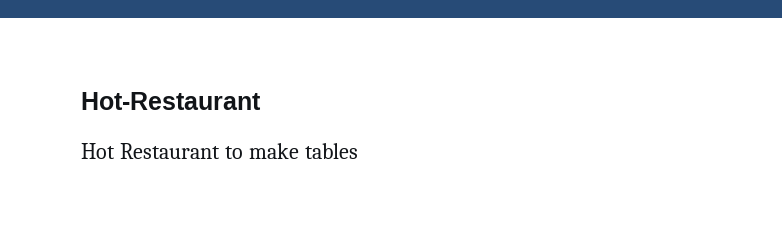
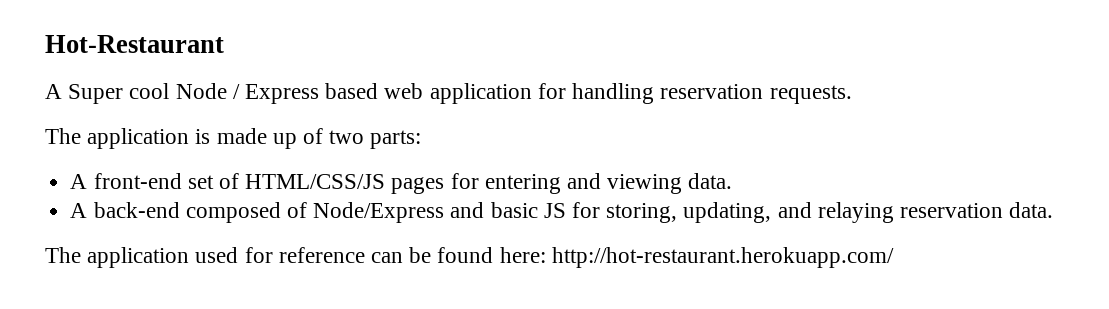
[81,143,358,159] Hot Restaurant to make tables -> [45,83,852,104] [45,128,422,149] [70,173,733,194] [70,202,1054,223] [45,247,894,268] A Super cool Node / Express based web application for handling reservation requests. // The application is made up of two parts: // A front-end set of HTML/CSS/JS pages for entering and viewing data. // A back-end composed of Node/Express and basic JS for storing, updating, and relaying reservation data. // The application used for reference can be found here: http://hot-restaurant.herokuapp.com/

